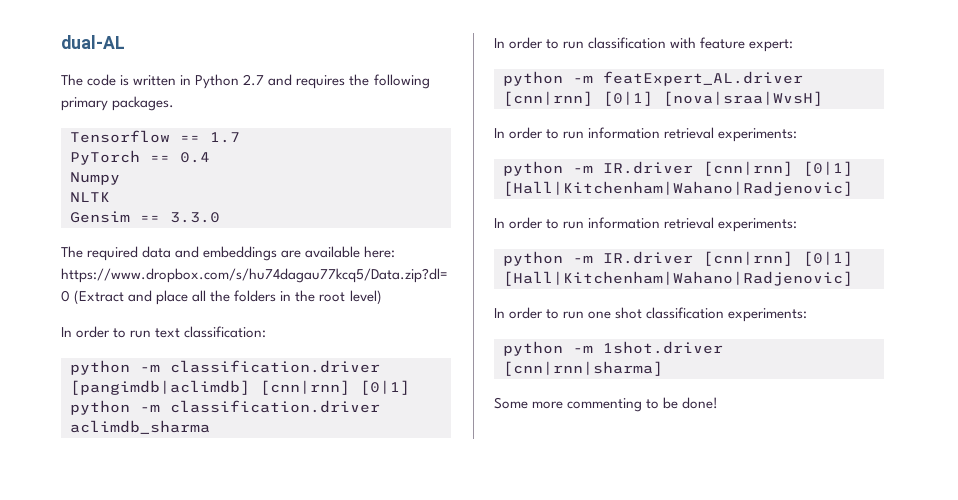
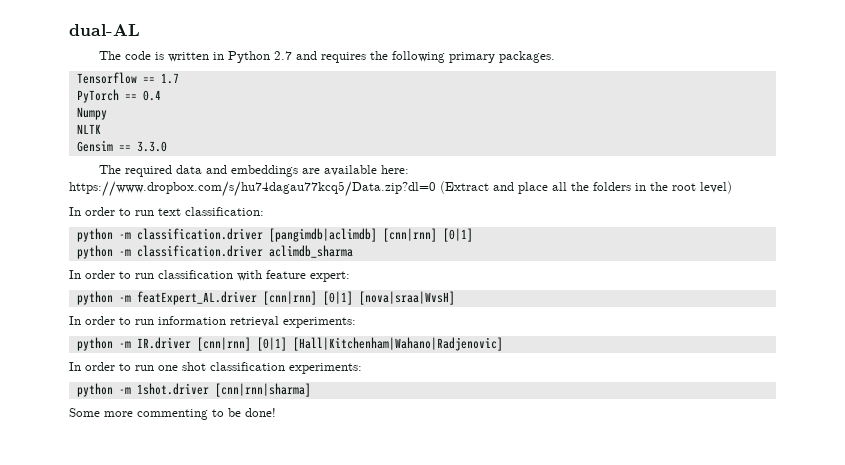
[494,217,798,232] [503,251,853,266] [503,271,853,286] // In order to run information retrieval experiments: // python -m IR.driver [cnn|rnn] [0|1] [Hall|Kitchenham|Wahano|Radjenovic] -> (503, 344) none

